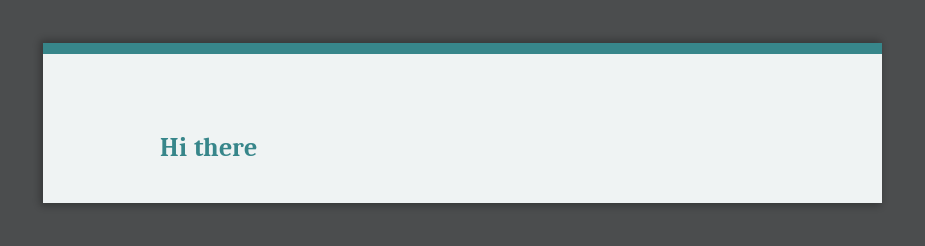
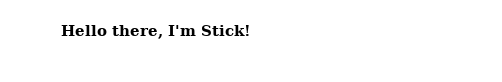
[160,137,257,156] Hi there -> [61,25,251,39] Hello there, I'm Stick!

